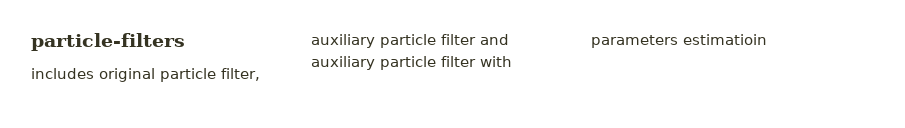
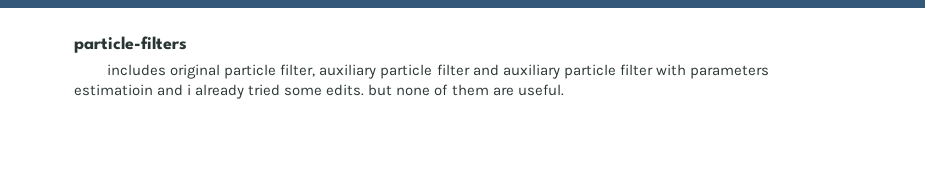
(767, 39) none -> [157,84,564,99] and i already tried some edits. but none of them are useful.

